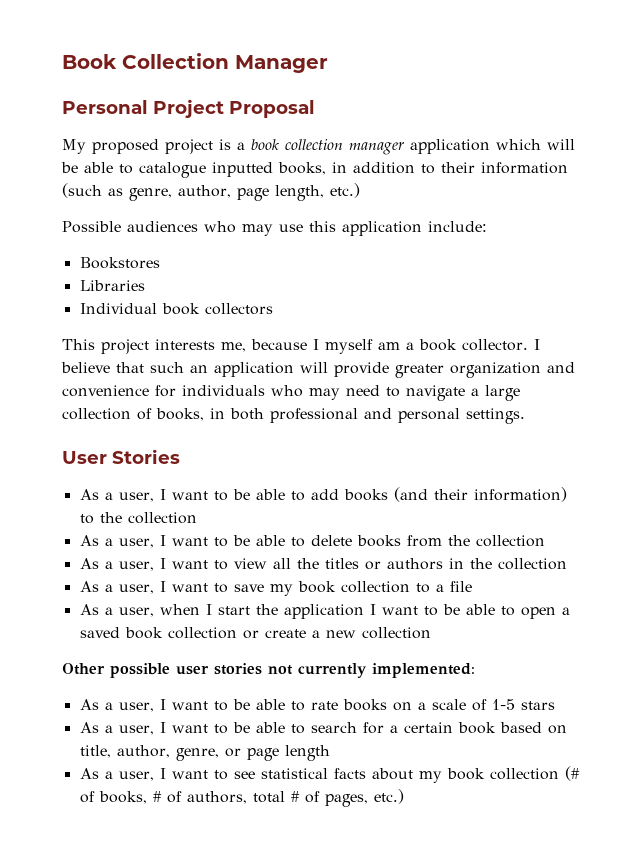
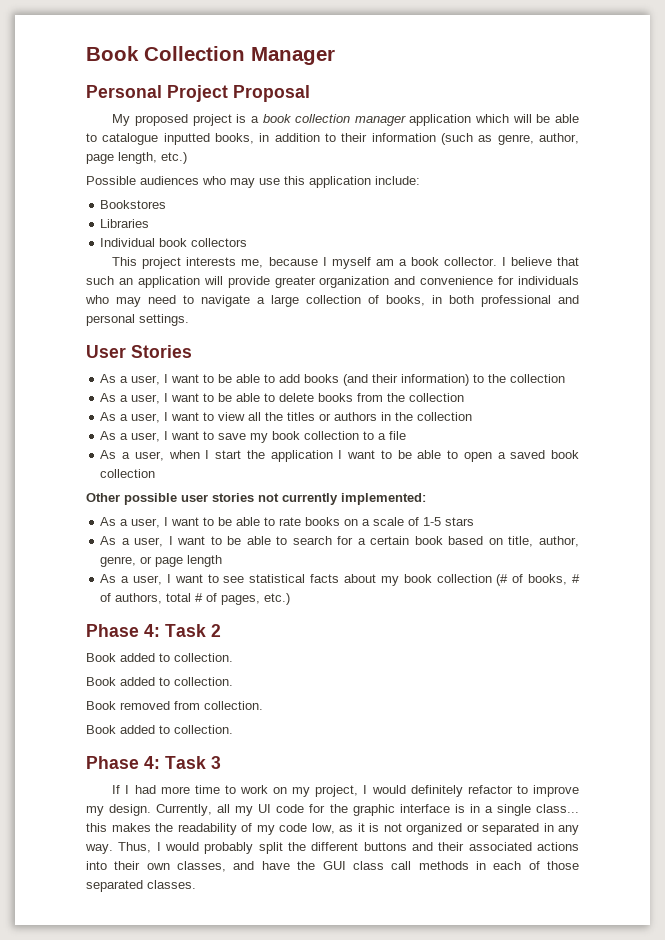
[242,627,431,639] or create a new collection -> (156, 473) none
(404, 796) none -> [86,624,221,637] [86,653,233,662] [86,677,233,686] [86,701,263,710] [86,725,233,734] [86,756,221,769] [112,785,579,797] [86,804,579,816] [86,823,579,835] [85,842,579,854] [86,861,579,872] [86,880,196,892] // Phase 4: Task 2 // Book added to collection. // Book added to collection. // Book removed from collection. // Book added to collection. // Phase 4: Task 3 // If I had more time to work on my project, I would definitely refactor to improve my design. Currently, all my UI code for the graphic interface is in a single class... this makes the readability of my code low, as it is not organized or separated in any way. Thus, I would probably split the different buttons and their associated actions into their own classes, and have the GUI class call methods in each of those separated classes.

